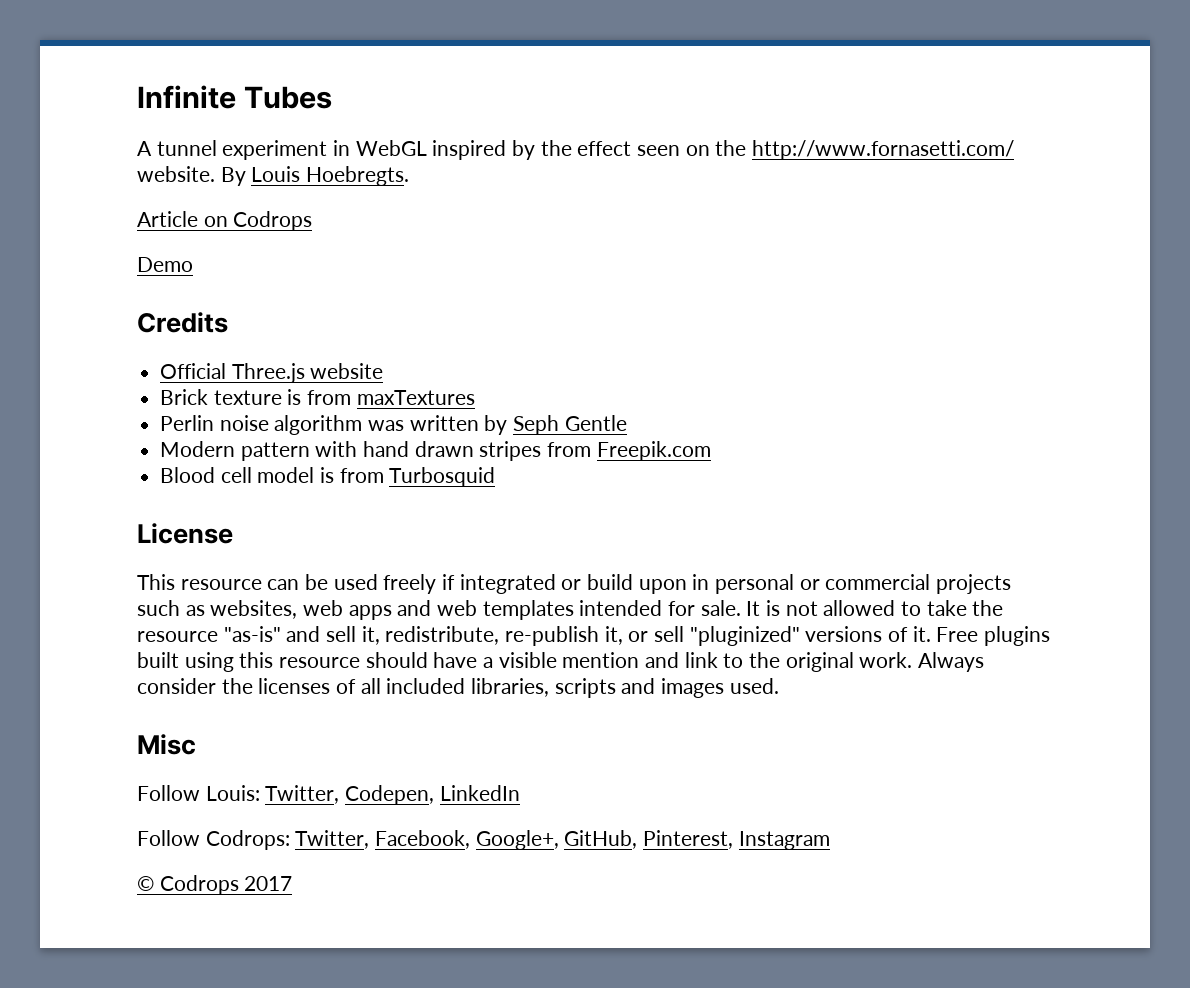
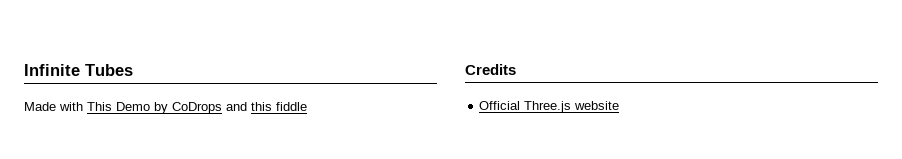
[137,140,1015,160] [137,166,410,186] [137,211,313,231] [137,257,193,272] [137,312,228,333] [160,363,384,383] [160,389,475,405] [160,415,627,435] [160,441,711,461] [160,467,496,487] [137,523,233,544] [137,574,1012,594] [137,600,1004,620] [137,626,1051,646] [137,652,985,672] [137,678,779,698] [137,734,196,755] [137,785,520,805] [137,830,830,850] [137,875,293,895] A tunnel experiment in WebGL inspired by the effect seen on the http://www.fornasetti.com/ website. By Louis Hoebregts. // Article on Codrops // Demo // Credits // Official Three.js website // Brick texture is from maxTextures // Perlin noise algorithm was written by Seph Gentle // Modern pattern with hand drawn stripes from Freepik.com // Blood cell model is from Turbosquid // License // This resource can be used freely if integrated or build upon in personal or commercial projects such as websites, web apps and web templates intended for sale. It is not allowed to take the resource "as-is" and sell it, redistribute, re-publish it, or sell "pluginized" versions of it. Free plugins built using this resource should have a visible mention and link to the original work. Always consider the licenses of all included libraries, scripts and images used. // Misc // Follow Louis: Twitter, Codepen, LinkedIn // Follow Codrops: Twitter, Facebook, Google+, GitHub, Pinterest, Instagram // © Codrops 2017 -> [24,102,307,114] [465,64,516,75] [479,101,620,113] Made with This Demo by CoDrops and this fiddle // Credits // Official Three.js website

